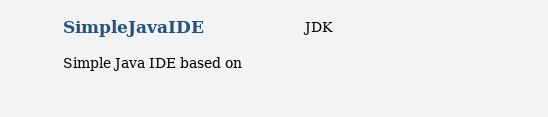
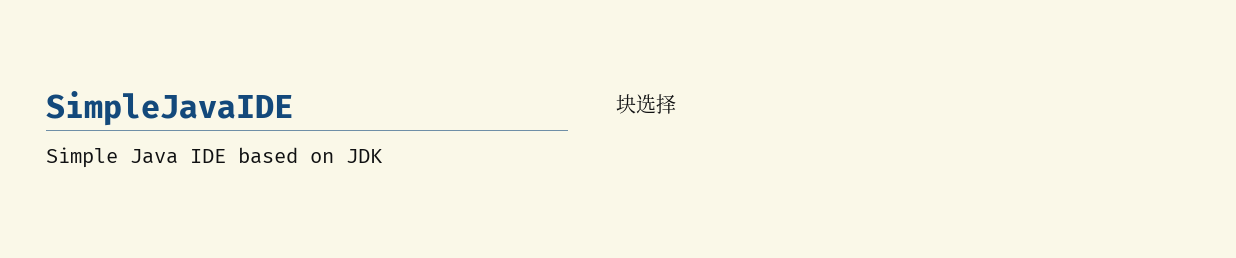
(333, 28) none -> [616,94,676,114] // 块选择

